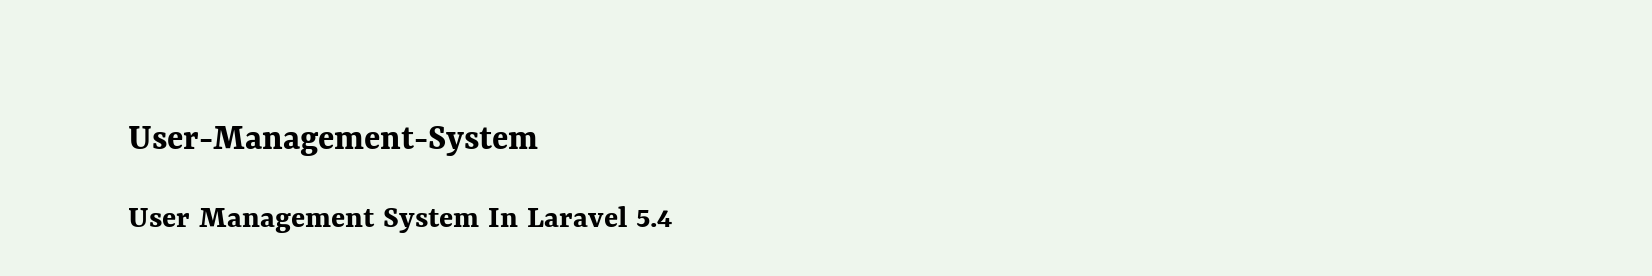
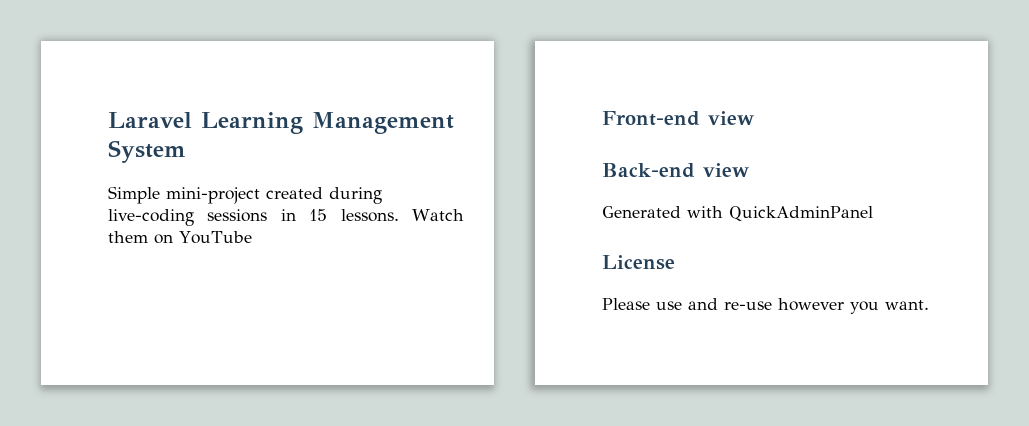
[128,126,538,156] [128,208,190,227] User-Management-System // User -> [108,112,303,134] Laravel Learning
[487,206,672,227] In Laravel 5.4 -> [108,186,382,204] [108,209,465,226] [108,231,252,244] [602,111,754,126] [602,163,749,178] [602,206,873,221] [602,255,675,270] [602,298,929,314] // Simple mini-project created during live-coding sessions in 15 lessons. Watch them on YouTube // Front-end view // Back-end view // Generated with QuickAdminPanel // License // Please use and re-use however you want.

